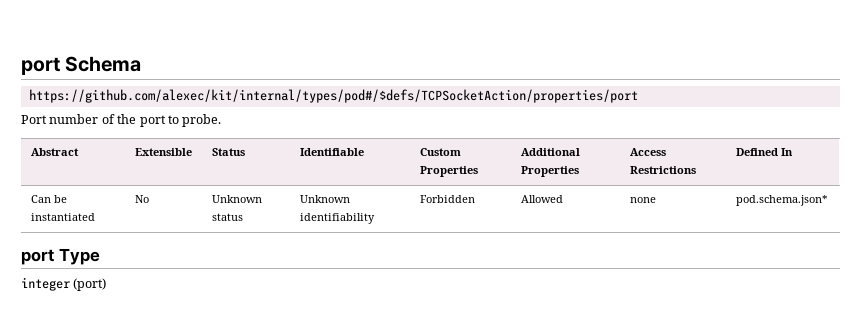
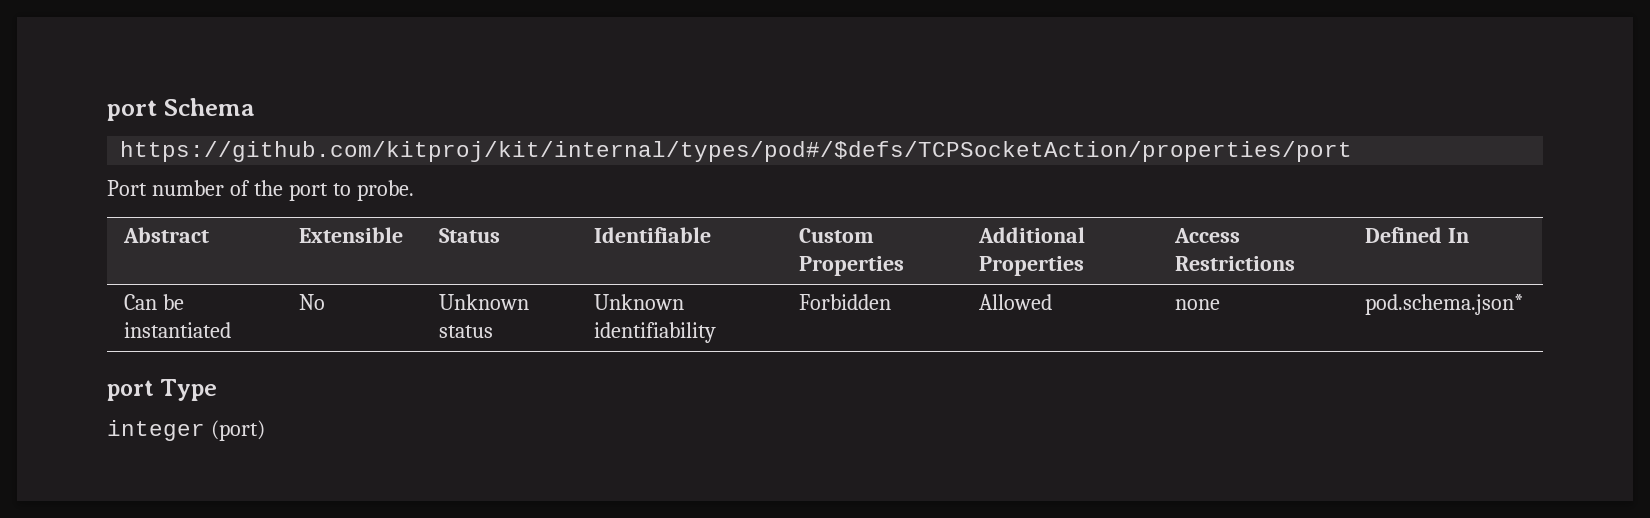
[28,89,638,103] https://github.com/alexec/kit/internal/types/pod#/$defs/TCPSocketAction/properties/port -> [120,141,1353,162] https://github.com/kitproj/kit/internal/types/pod#/$defs/TCPSocketAction/properties/port

